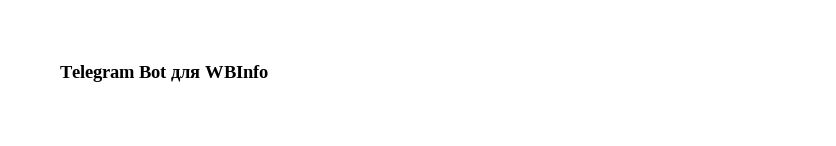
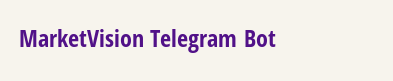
(60, 73) none -> [19,29,144,47] MarketVision
[171,65,268,82] для WBInfo -> (276, 38) none

